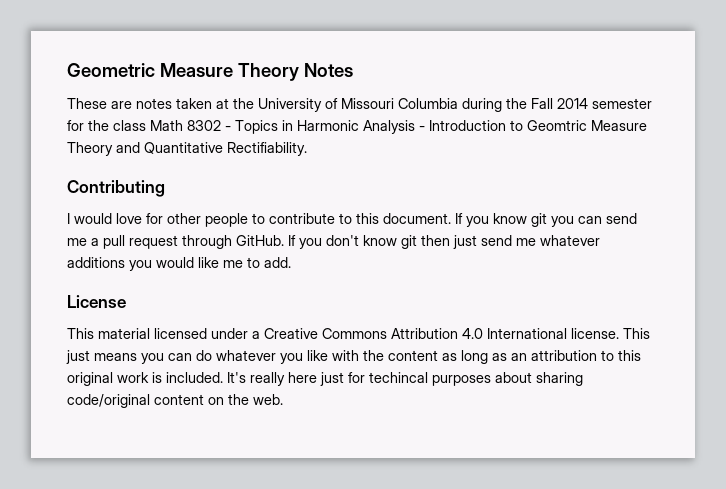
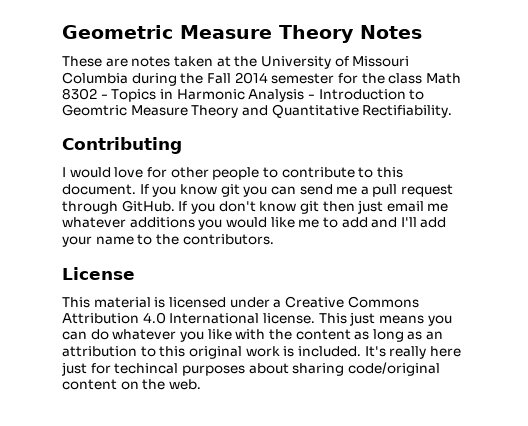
[481,235,512,246] send -> [386,201,424,212] email
[264,257,291,268] add. -> [341,217,447,228] [62,234,274,247] add and I'll add your name to the contributors.
(150, 333) none -> [154,297,166,308] is

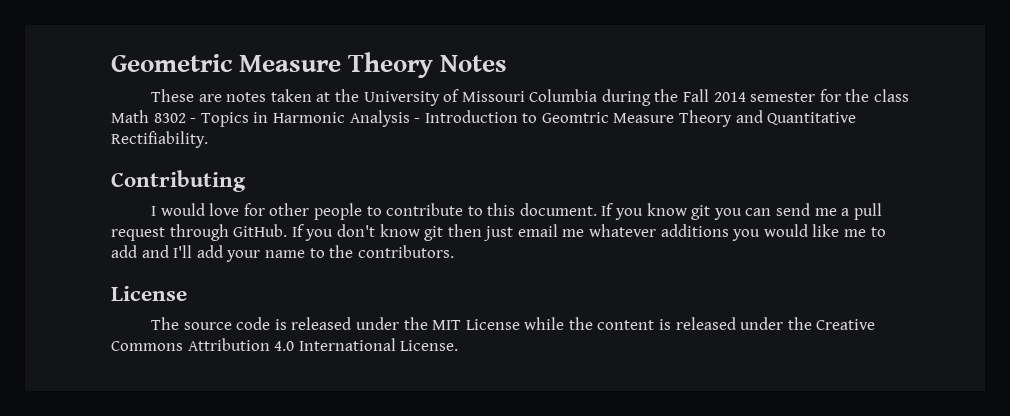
[62,297,282,308] This material is licensed under a -> [150,317,812,330] The source code is released under the MIT License while the content is released under the
[262,312,452,326] [62,329,444,342] [62,346,461,359] [61,362,440,376] [62,379,201,390] license. This just means you can do whatever you like with the content as long as an attribution to this original work is included. It's really here just for techincal purposes about sharing code/original content on the web. -> [400,340,459,351] License.

